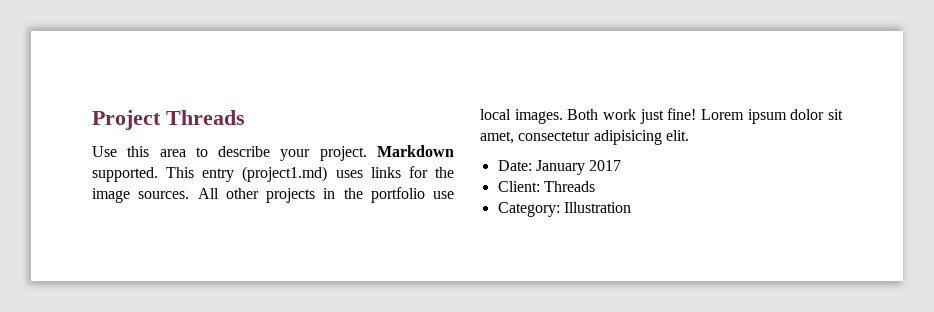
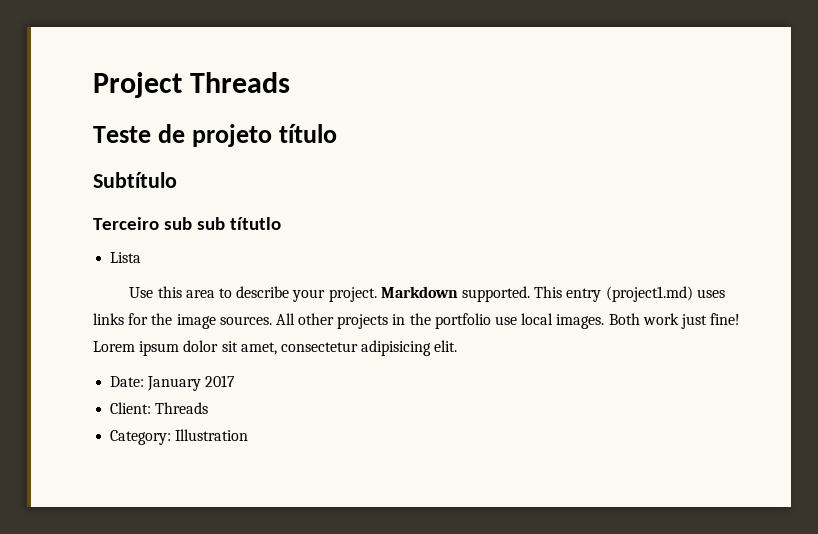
(245, 117) none -> [93,124,337,147] [93,172,177,188] [93,217,282,230] [110,252,142,263] // Teste de projeto título // Subtítulo // Terceiro sub sub títutlo // Lista

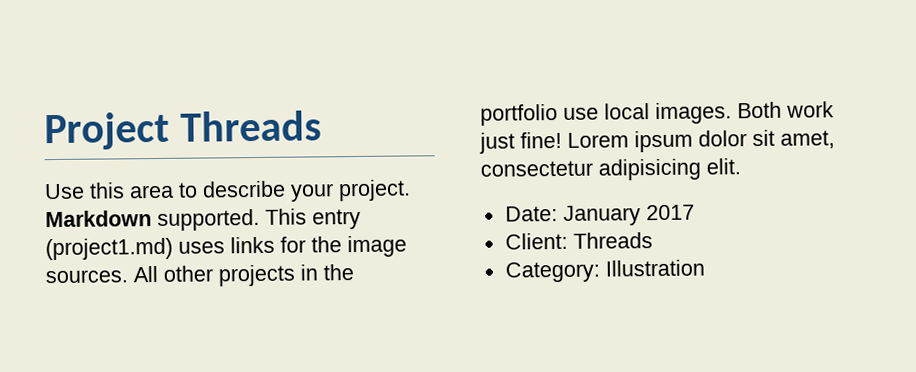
[93,124,337,147] [93,172,177,188] [93,217,282,230] [110,252,142,263] // Teste de projeto título // Subtítulo // Terceiro sub sub títutlo // Lista -> (323, 126) none

